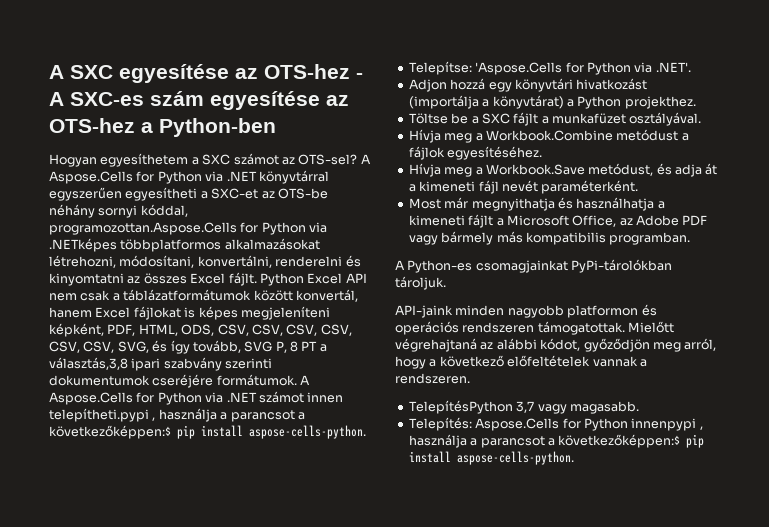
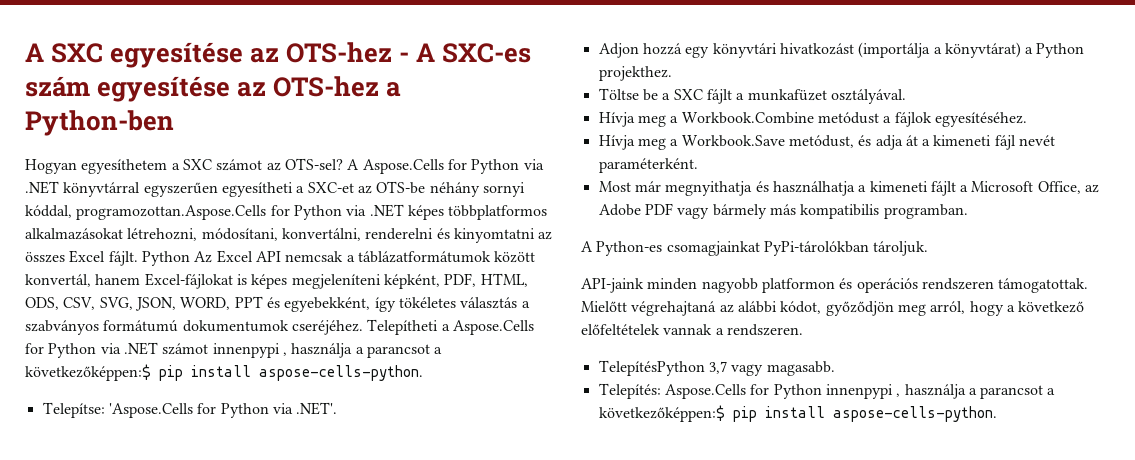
[49,238,117,252] .NETképes -> [369,204,444,220] .NET képes
(304, 279) none -> [194,251,213,263] Az
[49,290,111,301] nem csak -> [285,251,344,262] nemcsak
[95,306,181,320] Excel fájlokat -> [144,273,233,289] Excel-fájlokat
[251,324,352,336] [49,340,327,354] [49,357,273,371] [49,374,311,388] CSV, CSV, CSV, CSV, CSV, SVG, és így tovább, SVG P, 8 PT a választás,3,8 ipari szabvány szerinti dokumentumok cseréjére formátumok. A -> [99,296,530,312] [25,319,450,335] SVG, JSON, WORD, PPT és egyebekként, így tökéletes választás a szabványos formátumú dokumentumok cseréjéhez. Telepítheti a
[307,392,344,403] [49,408,149,422] innen telepítheti.pypi -> [212,343,280,358] innenpypi

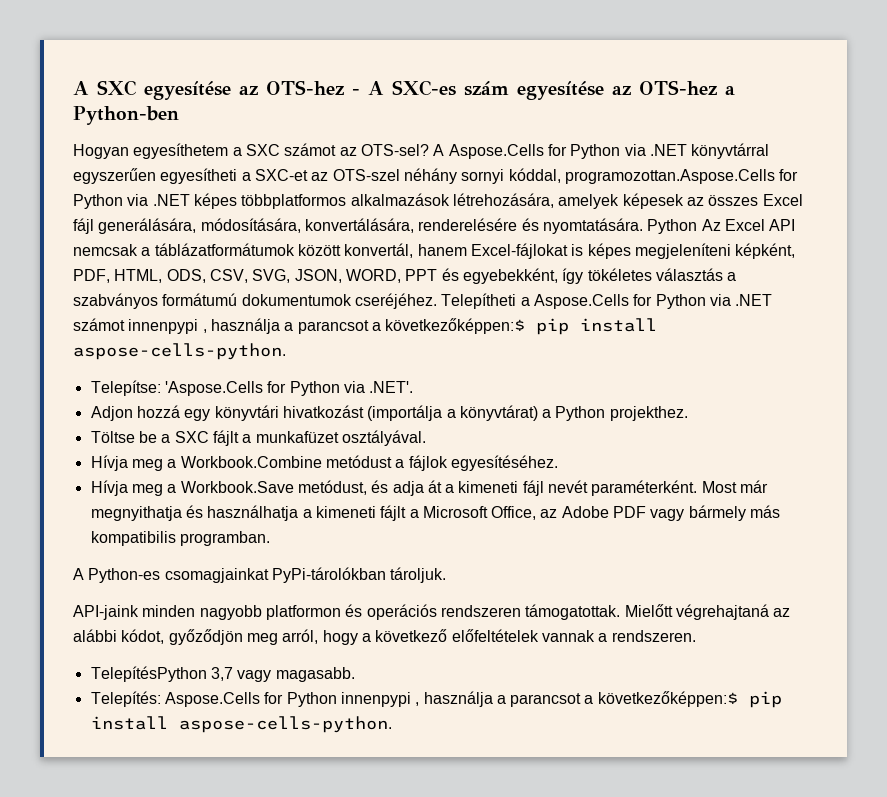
[376,181,426,194] OTS-be -> [332,169,400,181] OTS-szel
[25,228,553,243] [25,250,138,266] alkalmazásokat létrehozni, módosítani, konvertálni, renderelni és kinyomtatni az összes Excel fájlt. -> [350,193,803,209] [73,218,643,234] alkalmazások létrehozására, amelyek képesek az összes Excel fájl generálására, módosítására, konvertálására, renderelésére és nyomtatására.
(698, 165) // -> (698, 488) none

